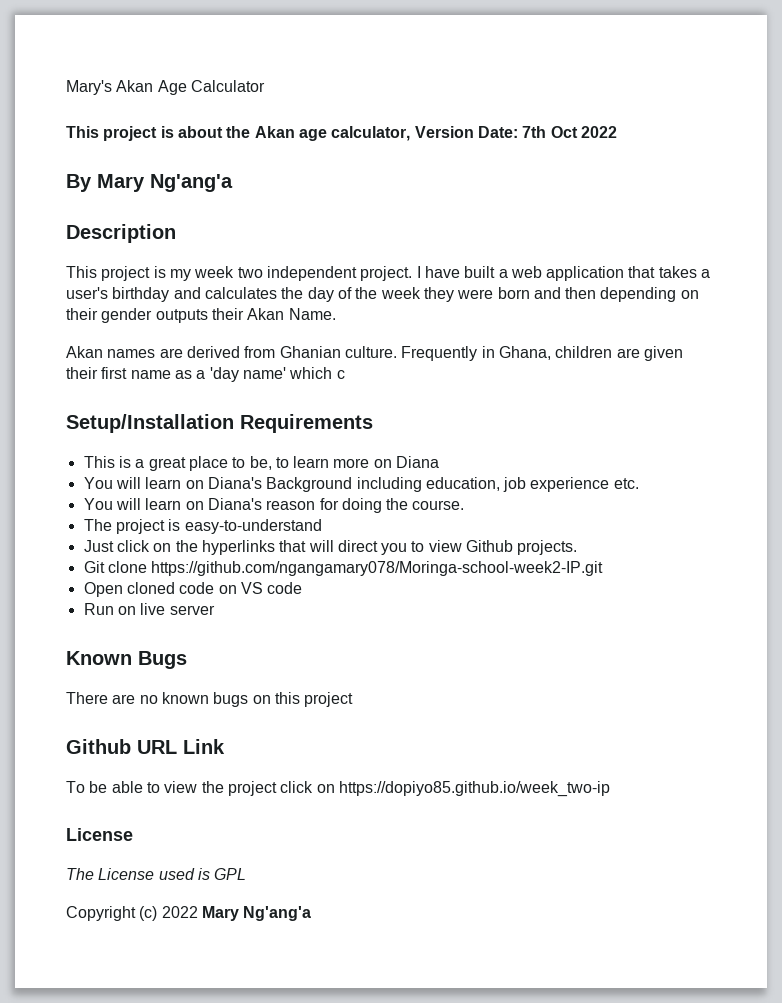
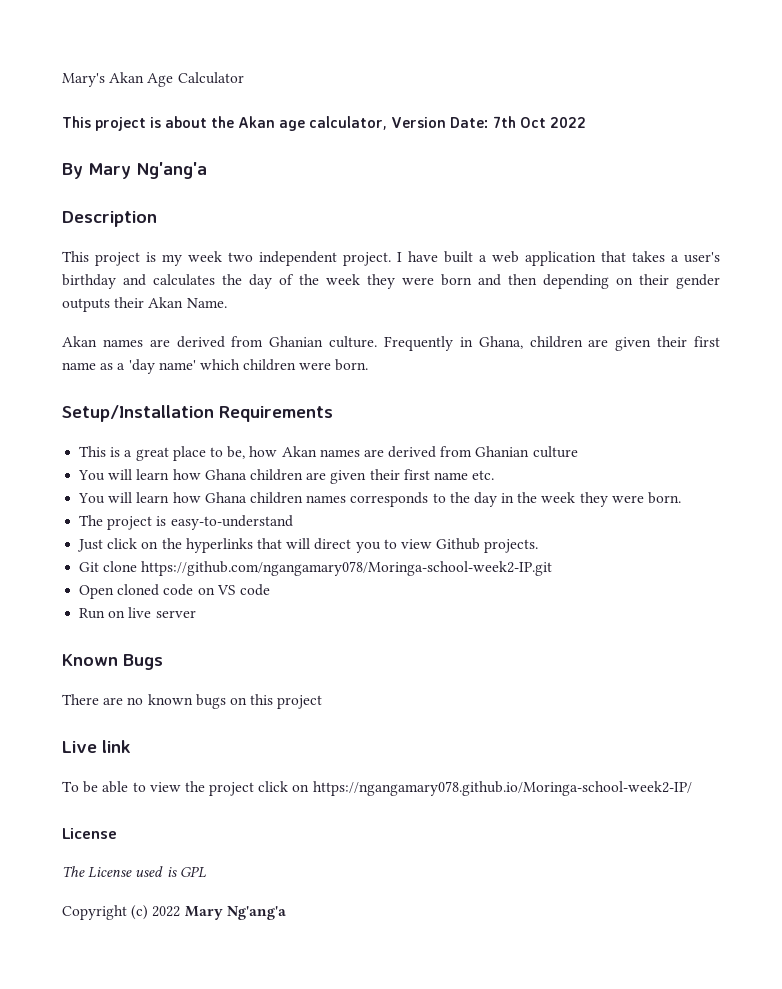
[336,370,345,379] c -> [243,359,369,371] children were born.
[275,456,440,468] [83,477,639,492] [83,498,465,513] to learn more on Diana // You will learn on Diana's Background including education, job experience etc. // You will learn on Diana's reason for doing the course. -> [249,446,578,458] [78,469,495,484] [78,492,682,507] how Akan names are derived from Ghanian culture // You will learn how Ghana children are given their first name etc. // You will learn how Ghana children names corresponds to the day in the week they were born.
[66,739,225,754] Github URL Link -> [62,740,131,753] Live link
[338,781,610,797] https://dopiyo85.github.io/week_two-ip -> [312,781,692,796] https://ngangamary078.github.io/Moringa-school-week2-IP/

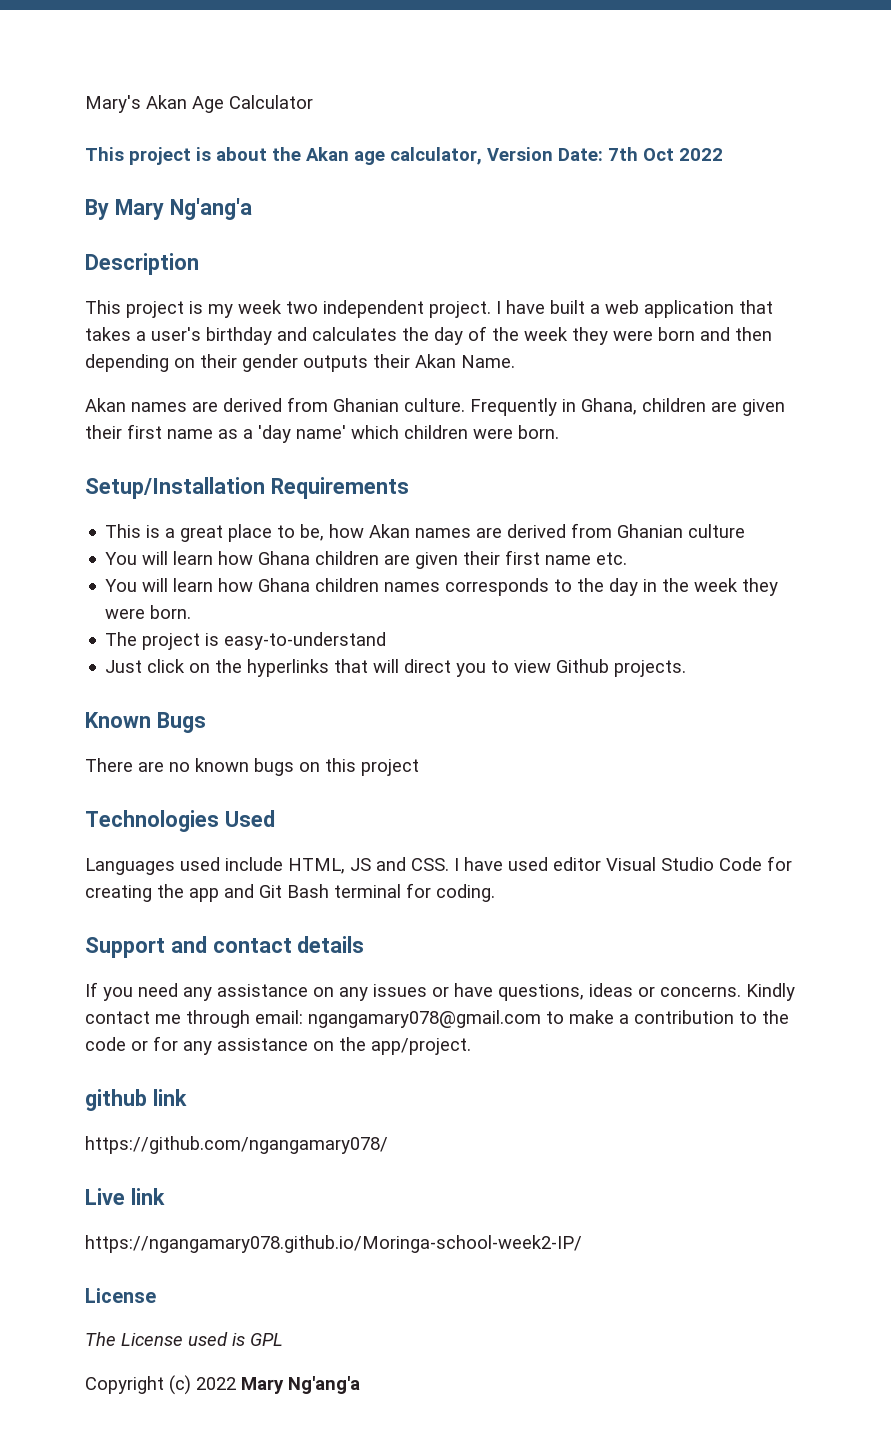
[79,561,553,576] [79,584,270,599] [79,607,196,619] // Git clone https://github.com/ngangamary078/Moringa-school-week2-IP.git // Open cloned code on VS code // Run on live server -> (687, 668) none
[62,740,131,753] [62,781,310,796] Live link // To be able to view the project click on -> [85,810,275,832] [85,856,792,875] [85,883,495,902] [85,936,365,958] [85,982,795,1001] [85,1010,789,1028] [85,1036,471,1055] [85,1089,187,1111] [85,1136,388,1154] [85,1188,165,1205] Technologies Used // Languages used include HTML, JS and CSS. I have used editor Visual Studio Code for creating the app and Git Bash terminal for coding. // Support and contact details // If you need any assistance on any issues or have questions, ideas or concerns. Kindly contact me through email: ngangamary078@gmail.com to make a contribution to the code or for any assistance on the app/project. // github link // https://github.com/ngangamary078/ // Live link //

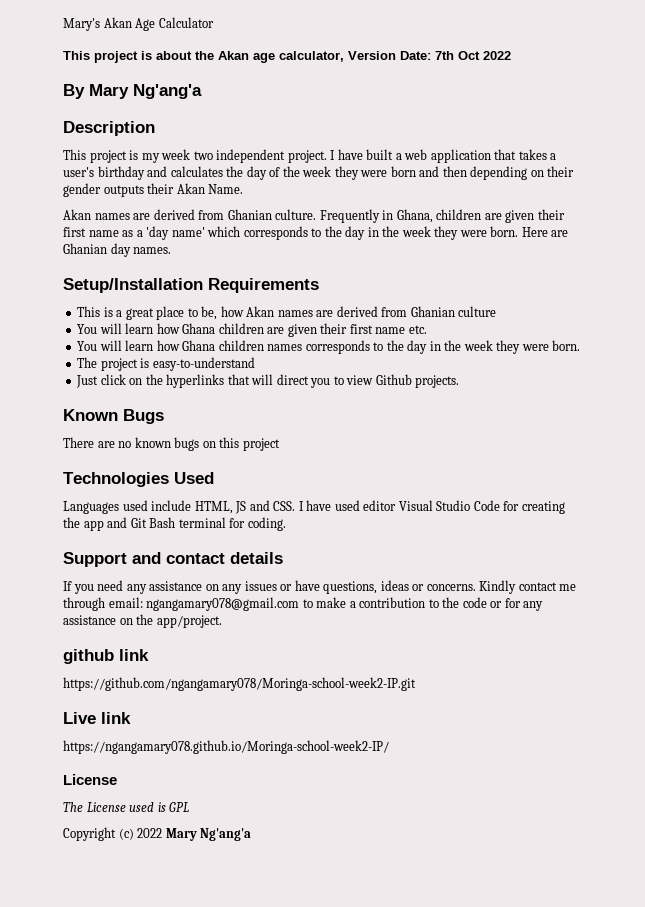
[404,425,559,439] children were born. -> [243,226,569,240] [63,243,172,257] corresponds to the day in the week they were born. Here are Ghanian day names.
[85,1136,388,1154] https://github.com/ngangamary078/ -> [63,677,416,691] https://github.com/ngangamary078/Moringa-school-week2-IP.git

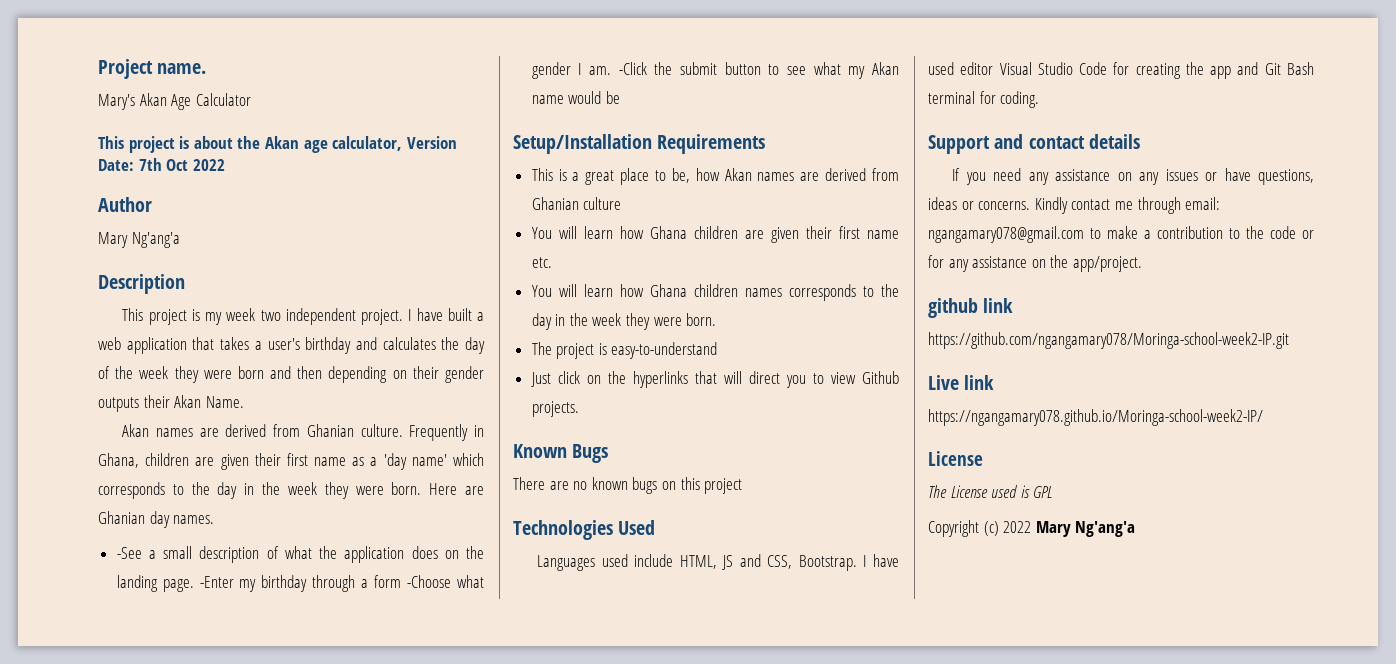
(63, 24) none -> [98,59,207,79] Project name. //
[63,84,85,99] By -> [98,197,152,212] Author //
(172, 250) none -> [116,546,484,563] [116,575,484,592] [531,62,899,79] [531,91,620,104] // -See a small description of what the application does on the landing page. -Enter my birthday through a form -Choose what gender I am. -Click the submit button to see what my Akan name would be
[273,501,296,511] CSS. -> [767,555,857,571] CSS, Bootstrap.

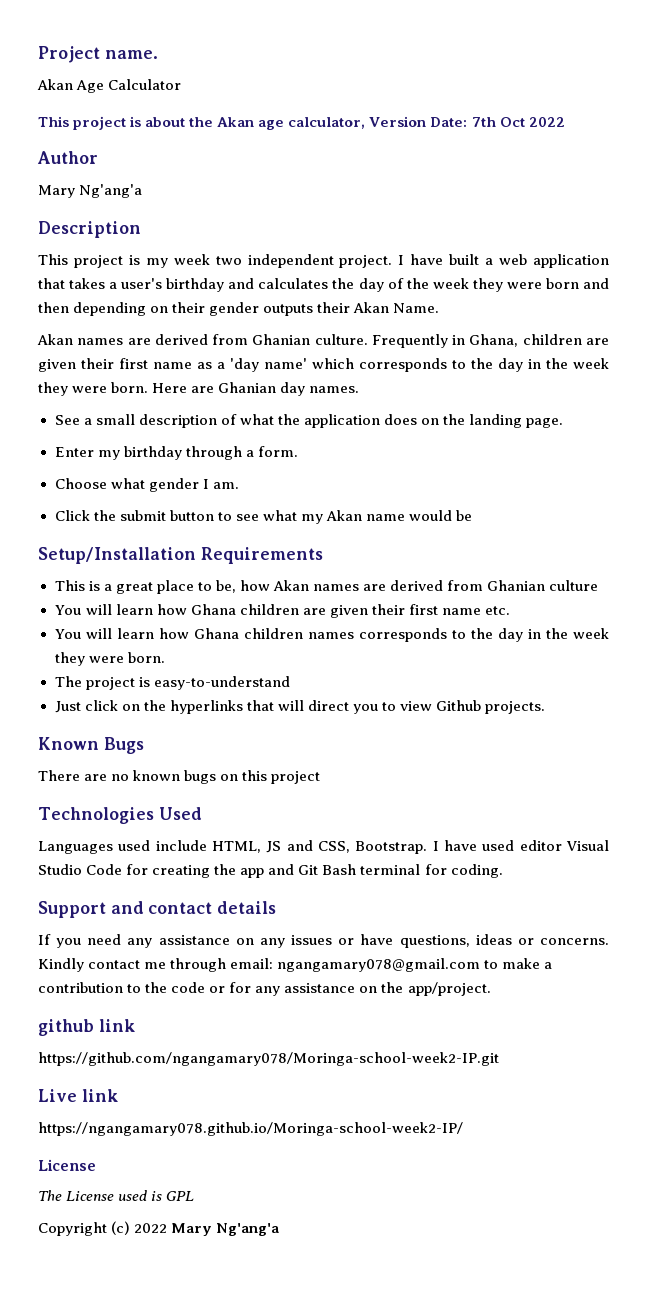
[98,94,135,110] Mary's -> (158, 54) none
[116,547,142,559] -See -> [54,415,80,425] See
[199,576,234,588] -Enter -> [54,447,94,457] // Enter
[374,575,452,588] form -Choose -> [257,446,298,457] [54,478,107,489] form. // Choose
[618,62,647,75] -Click -> [54,510,90,521] // Click

